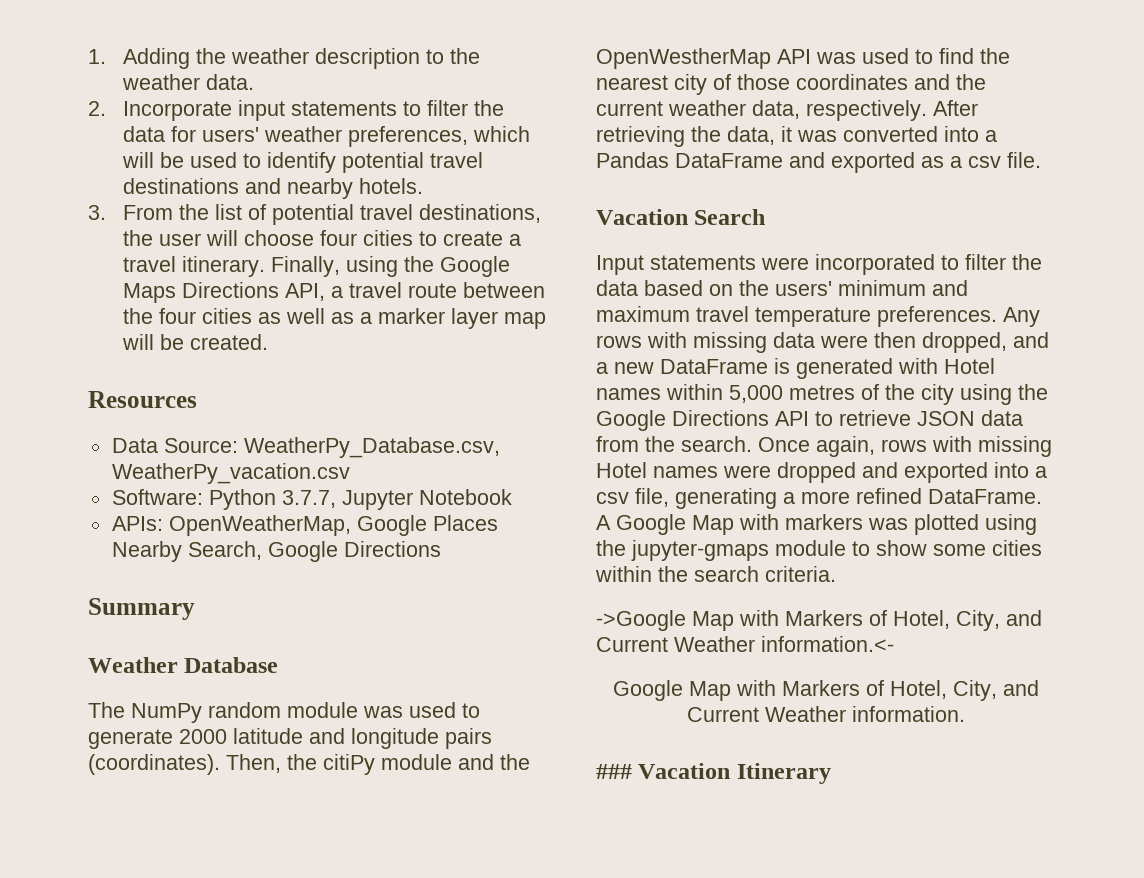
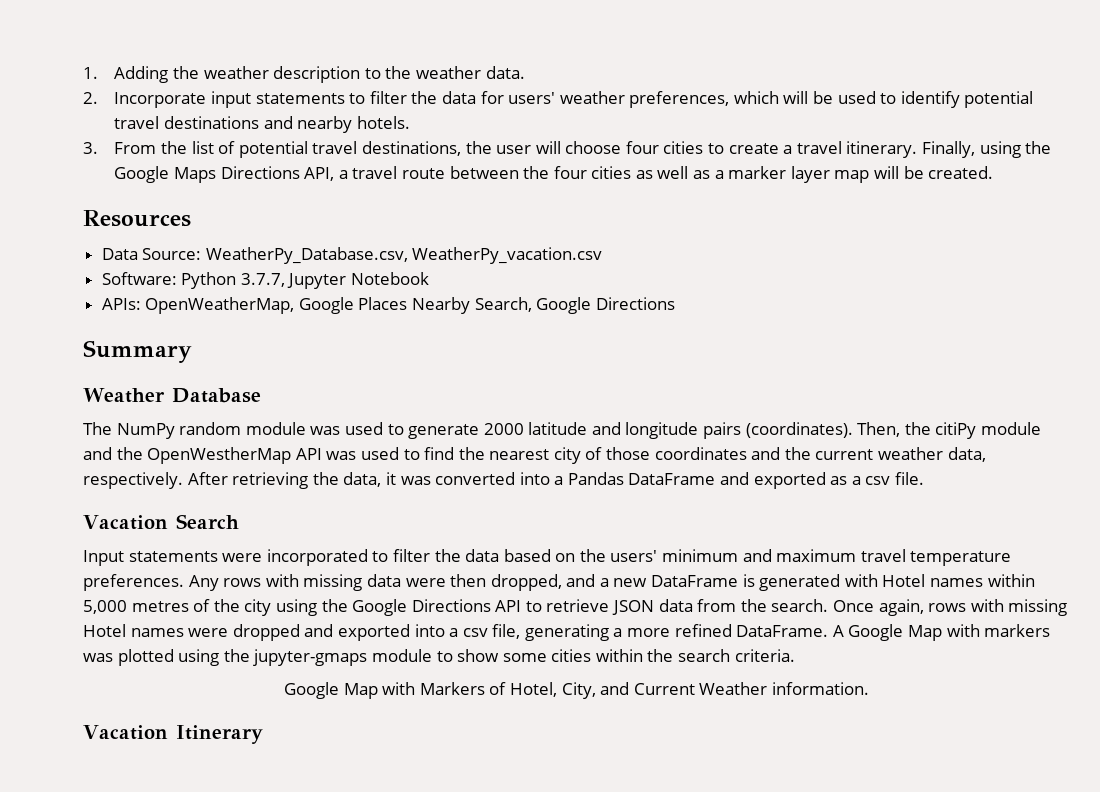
[596,610,1042,631] [596,636,894,652] // ->Google Map with Markers of Hotel, City, and Current Weather information.<- -> (795, 655) none
[596,764,632,779] ### -> (869, 688) none

